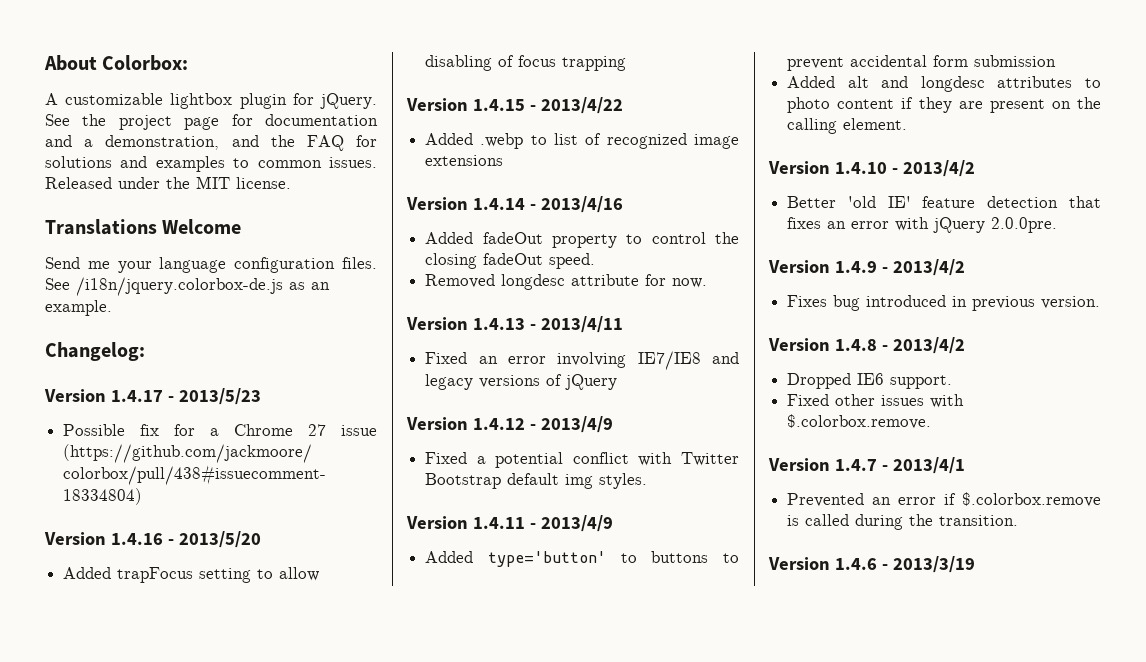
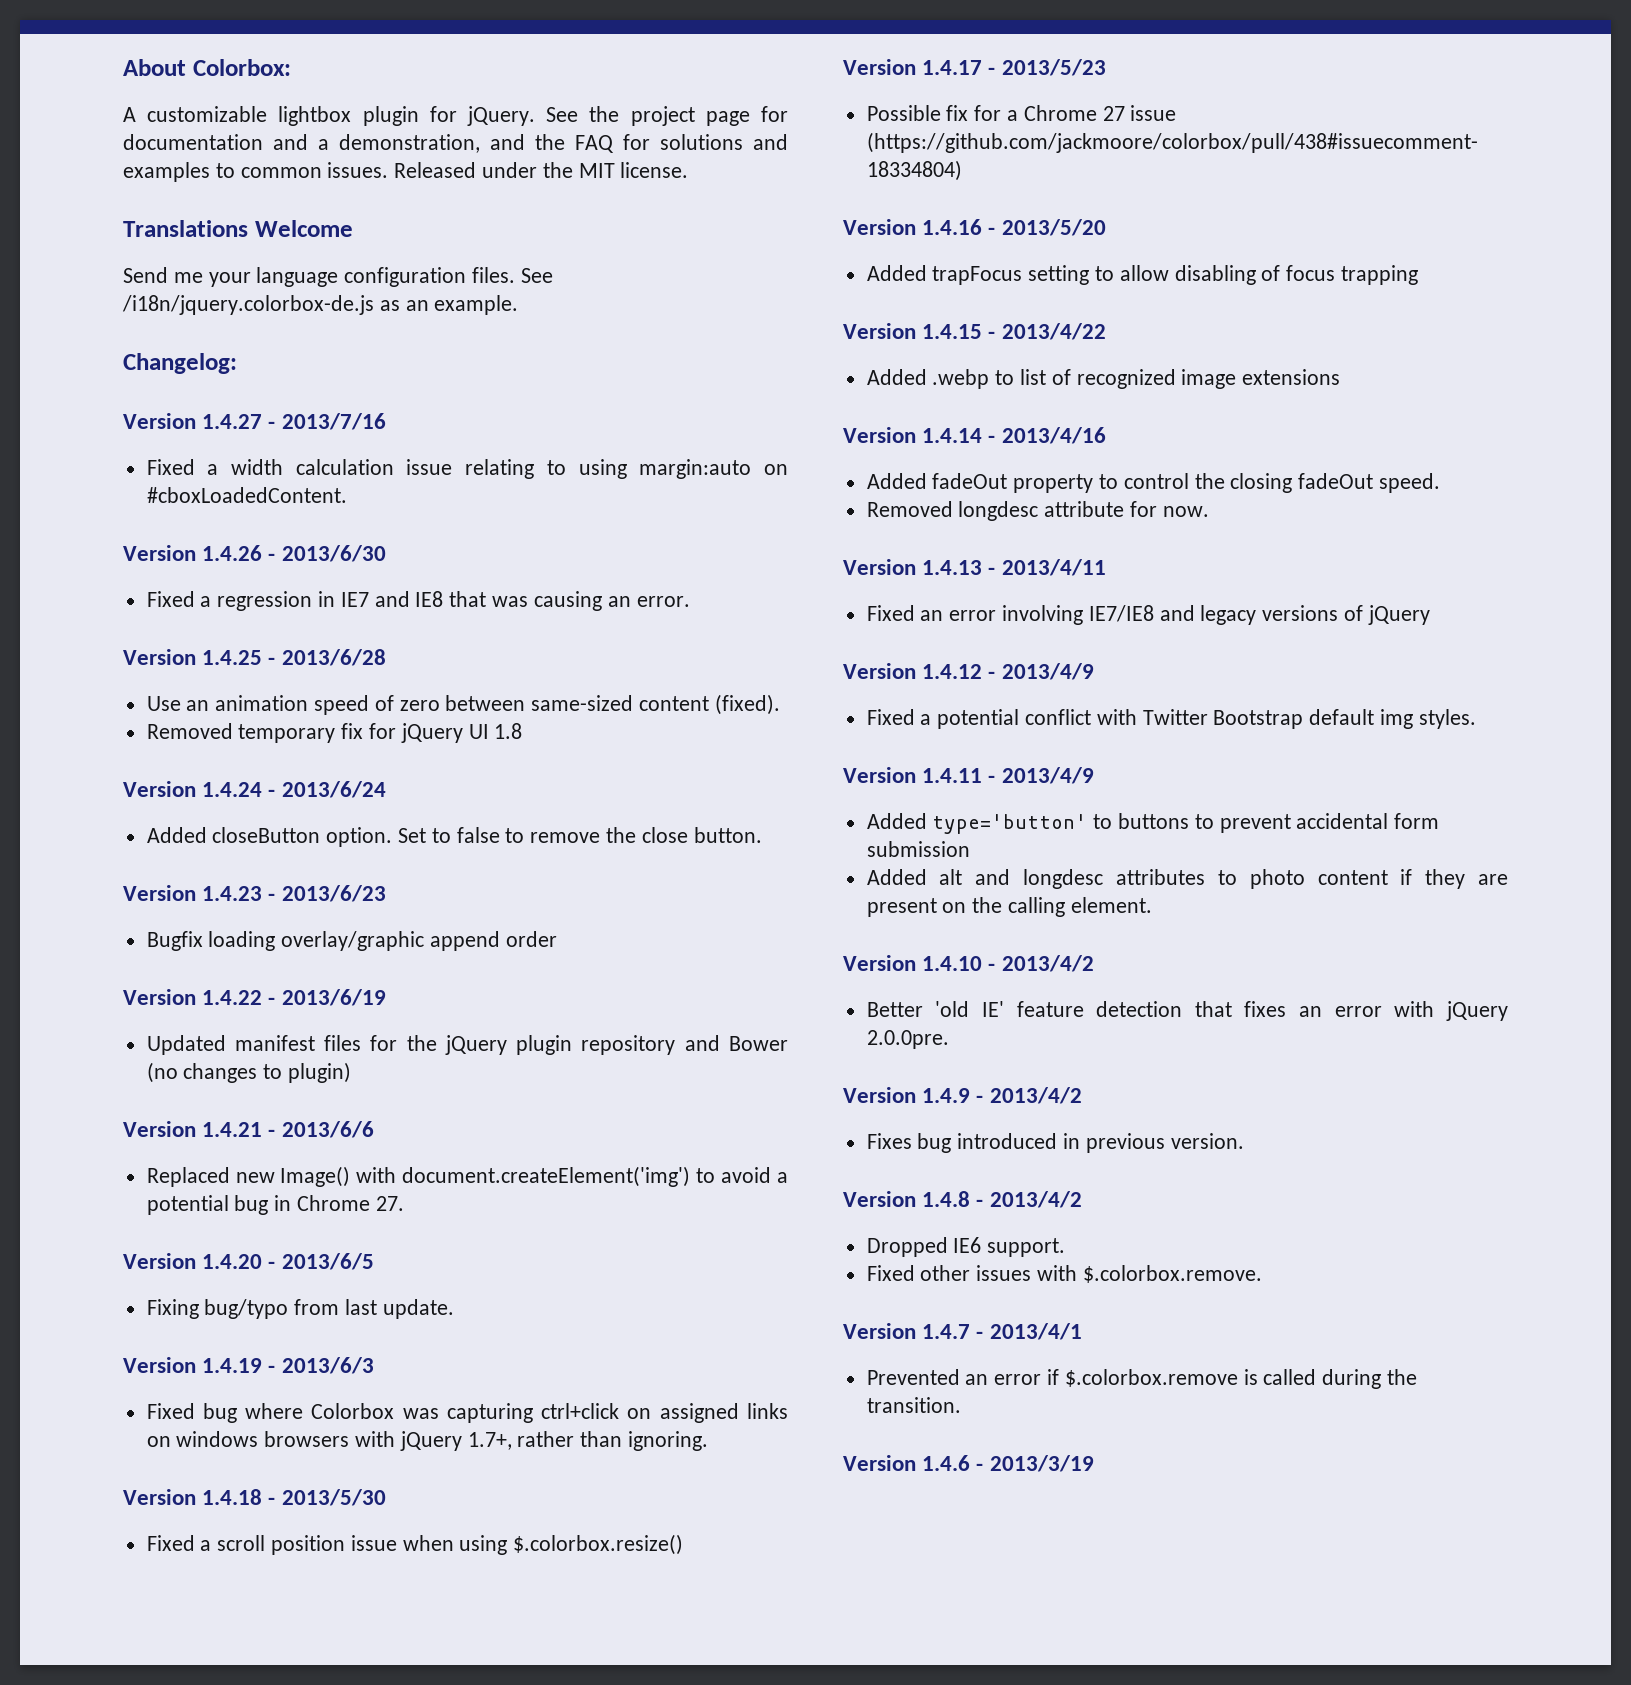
(145, 351) none -> [123,413,386,430] [146,459,788,479] [146,487,347,503] [123,545,386,562] [146,591,690,611] [123,649,386,666] [146,694,780,715] [146,723,523,743] [123,781,386,798] [146,827,762,847] [123,885,386,902] [146,931,557,951] [123,989,386,1006] [146,1035,788,1055] [146,1062,352,1083] [123,1121,374,1138] [146,1166,788,1187] [146,1195,404,1215] [123,1253,374,1270] [146,1299,454,1319] [123,1357,374,1374] [146,1403,788,1423] [146,1431,709,1451] [123,1489,386,1506] [146,1534,684,1555] // Version 1.4.27 - 2013/7/16 // Fixed a width calculation issue relating to using margin:auto on #cboxLoadedContent. // Version 1.4.26 - 2013/6/30 // Fixed a regression in IE7 and IE8 that was causing an error. // Version 1.4.25 - 2013/6/28 // Use an animation speed of zero between same-sized content (fixed). // Removed temporary fix for jQuery UI 1.8 // Version 1.4.24 - 2013/6/24 // Added closeButton option. Set to false to remove the close button. // Version 1.4.23 - 2013/6/23 // Bugfix loading overlay/graphic append order // Version 1.4.22 - 2013/6/19 // Updated manifest files for the jQuery plugin repository and Bower (no changes to plugin) // Version 1.4.21 - 2013/6/6 // Replaced new Image() with document.createElement('img') to avoid a potential bug in Chrome 27. // Version 1.4.20 - 2013/6/5 // Fixing bug/typo from last update. // Version 1.4.19 - 2013/6/3 // Fixed bug where Colorbox was capturing ctrl+click on assigned links on windows browsers with jQuery 1.7+, rather than ignoring. // Version 1.4.18 - 2013/5/30 // Fixed a scroll position issue when using $.colorbox.resize()

